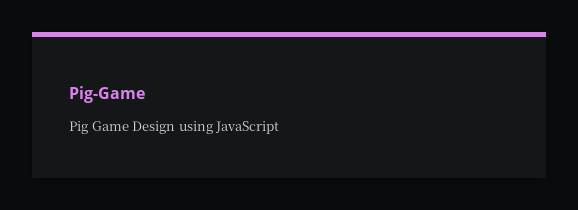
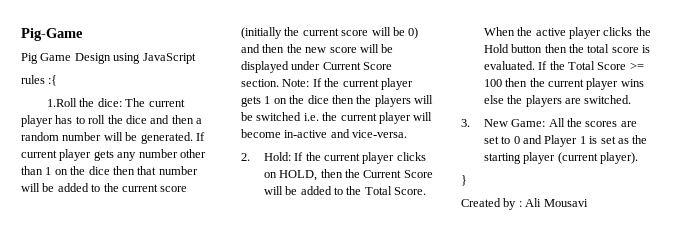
(280, 127) none -> [21,75,58,86] [47,98,185,107] [21,115,202,127] [21,132,205,144] [21,149,206,161] [21,166,198,175] [21,183,188,192] [241,27,419,39] [241,44,394,53] [241,61,393,73] [241,78,413,90] [241,95,433,107] [241,112,433,124] [241,129,408,138] [241,152,426,164] [263,169,433,181] [263,186,427,195] [483,27,651,39] [483,44,651,53] [483,61,644,70] [483,78,644,90] [483,95,632,107] [461,118,637,127] [483,135,648,147] [483,152,639,164] [461,175,467,186] [461,198,588,210] // rules :{ // 1.Roll the dice: The current player has to roll the dice and then a random number will be generated. If current player gets any number other than 1 on the dice then that number will be added to the current score (initially the current score will be 0) and then the new score will be displayed under Current Score section. Note: If the current player gets 1 on the dice then the players will be switched i.e. the current player will become in-active and vice-versa. // 2. Hold: If the current player clicks on HOLD, then the Current Score will be added to the Total Score. When the active player clicks the Hold button then the total score is evaluated. If the Total Score >= 100 then the current player wins else the players are switched. // 3. New Game: All the scores are set to 0 and Player 1 is set as the starting player (current player). // } // Created by : Ali Mousavi

